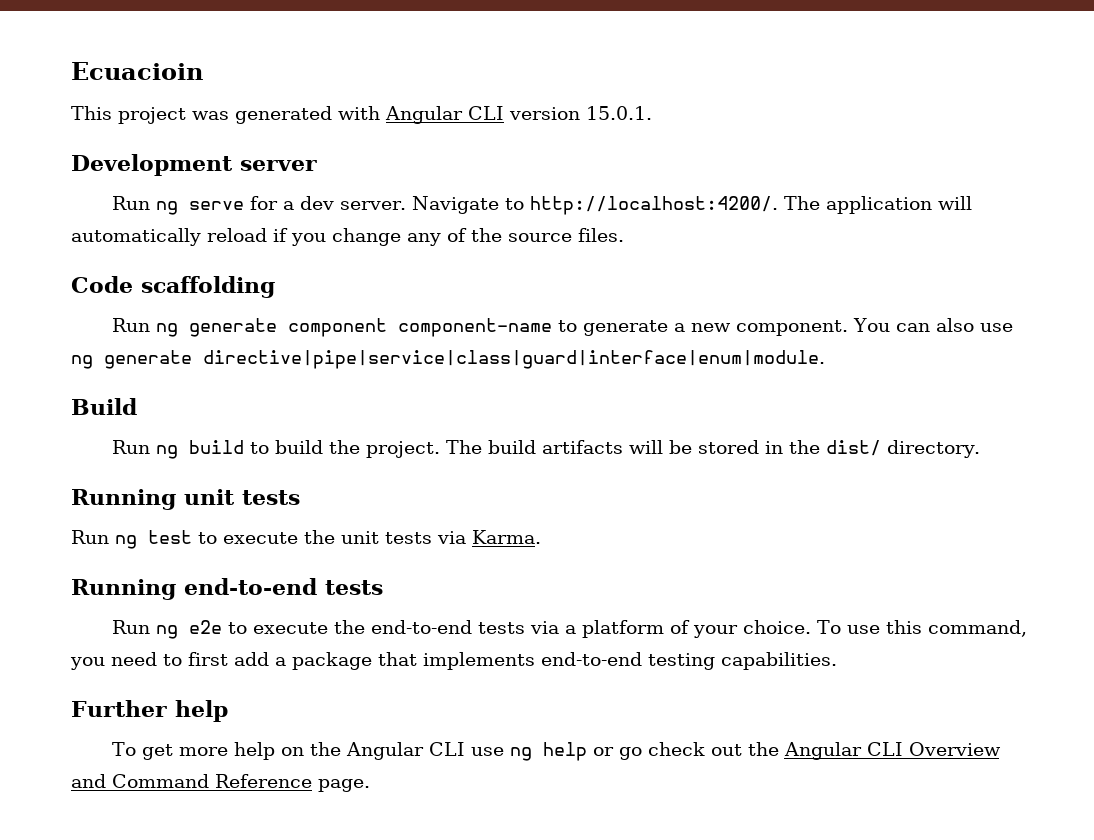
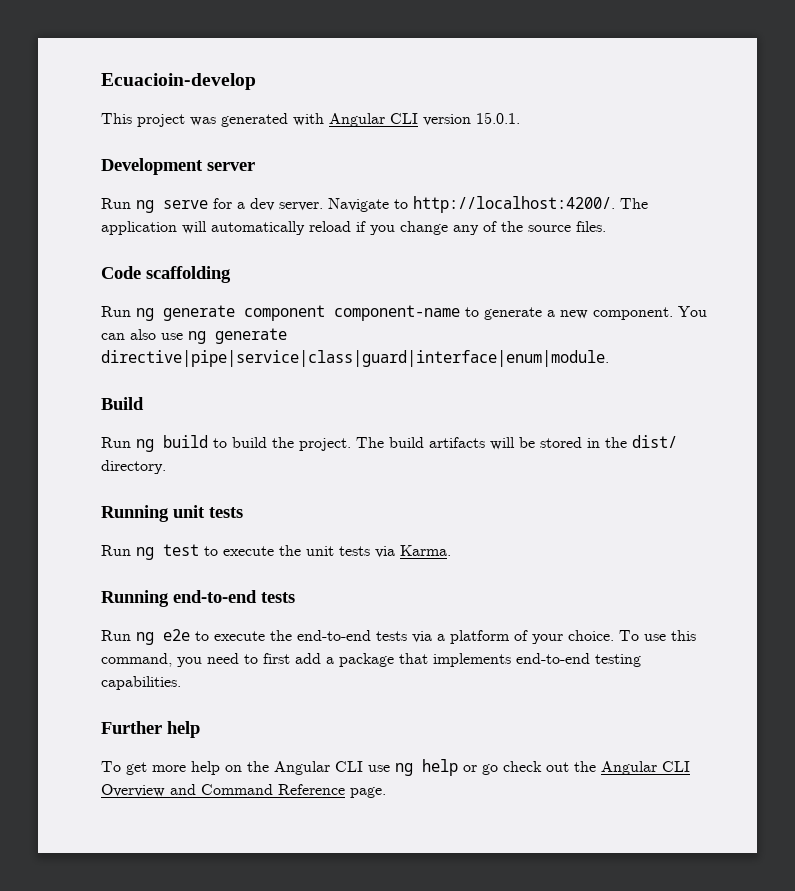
[71,62,203,80] Ecuacioin -> [101,73,256,90] Ecuacioin-develop

